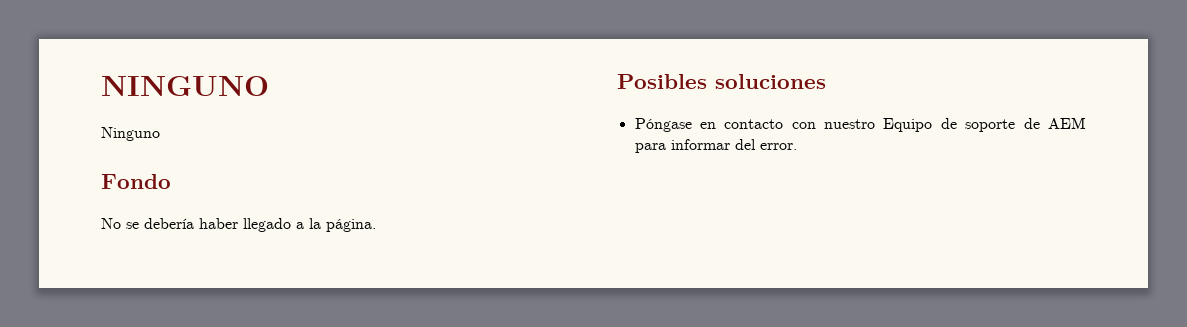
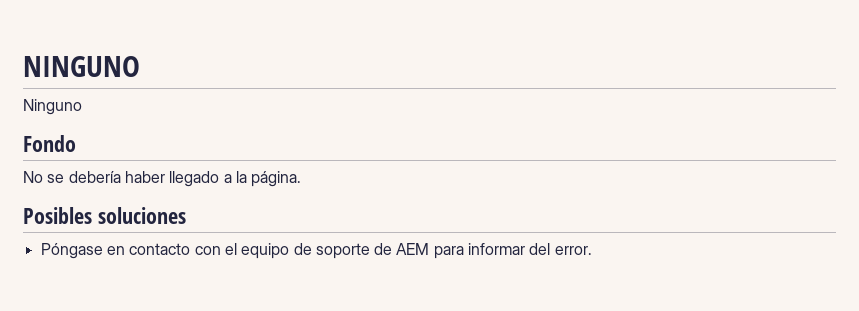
[824,118,933,132] nuestro Equipo -> [224,243,290,259] el equipo

